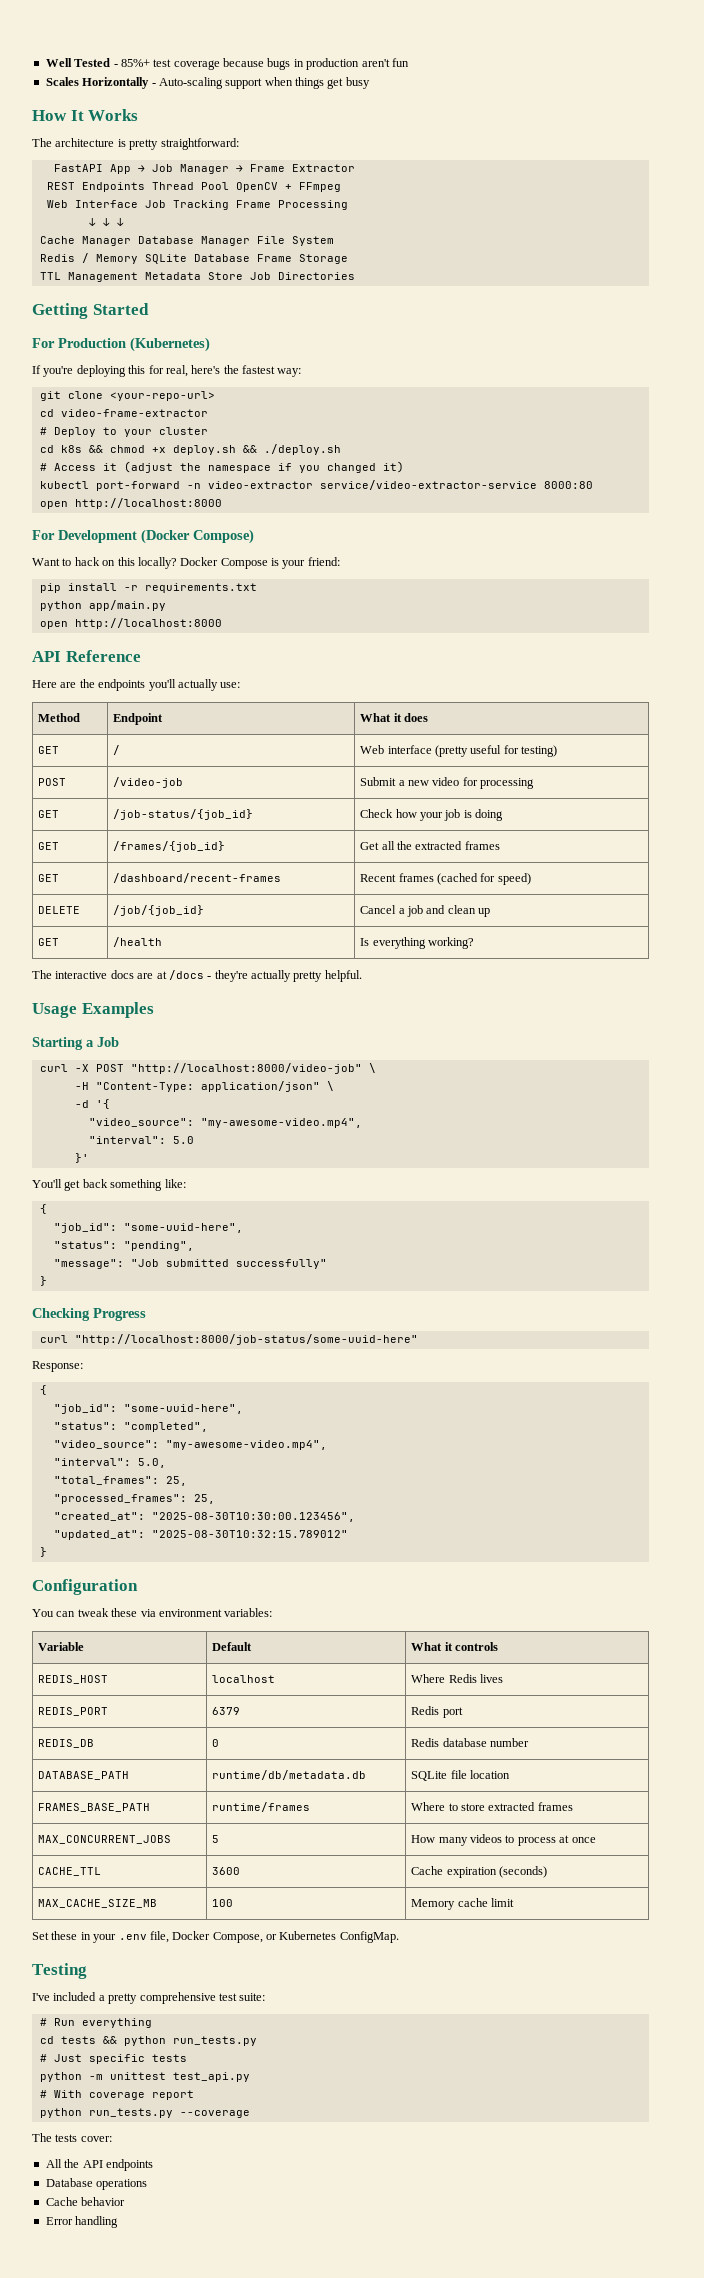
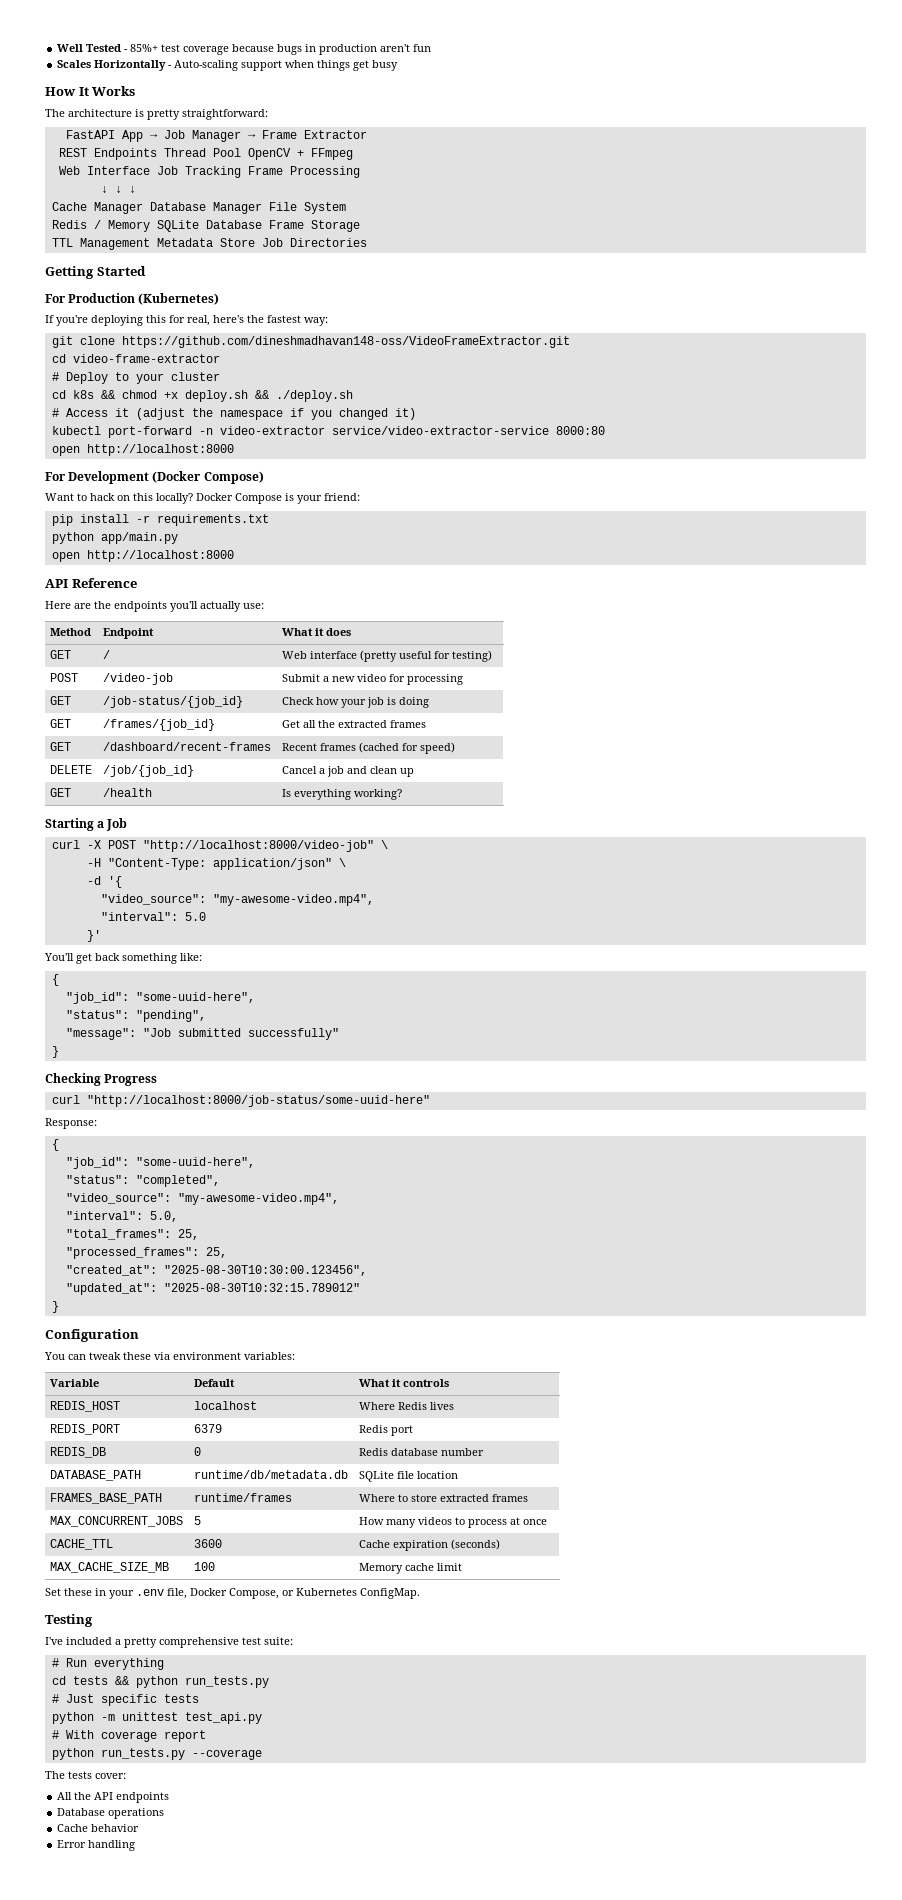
[109,391,215,401] <your-repo-url> -> [121,336,570,348] https://github.com/dineshmadhavan148-oss/VideoFrameExtractor.git
[32,970,362,982] [32,1002,154,1018] // The interactive docs are at /docs - they're actually pretty helpful. // Usage Examples -> (403, 794) none

